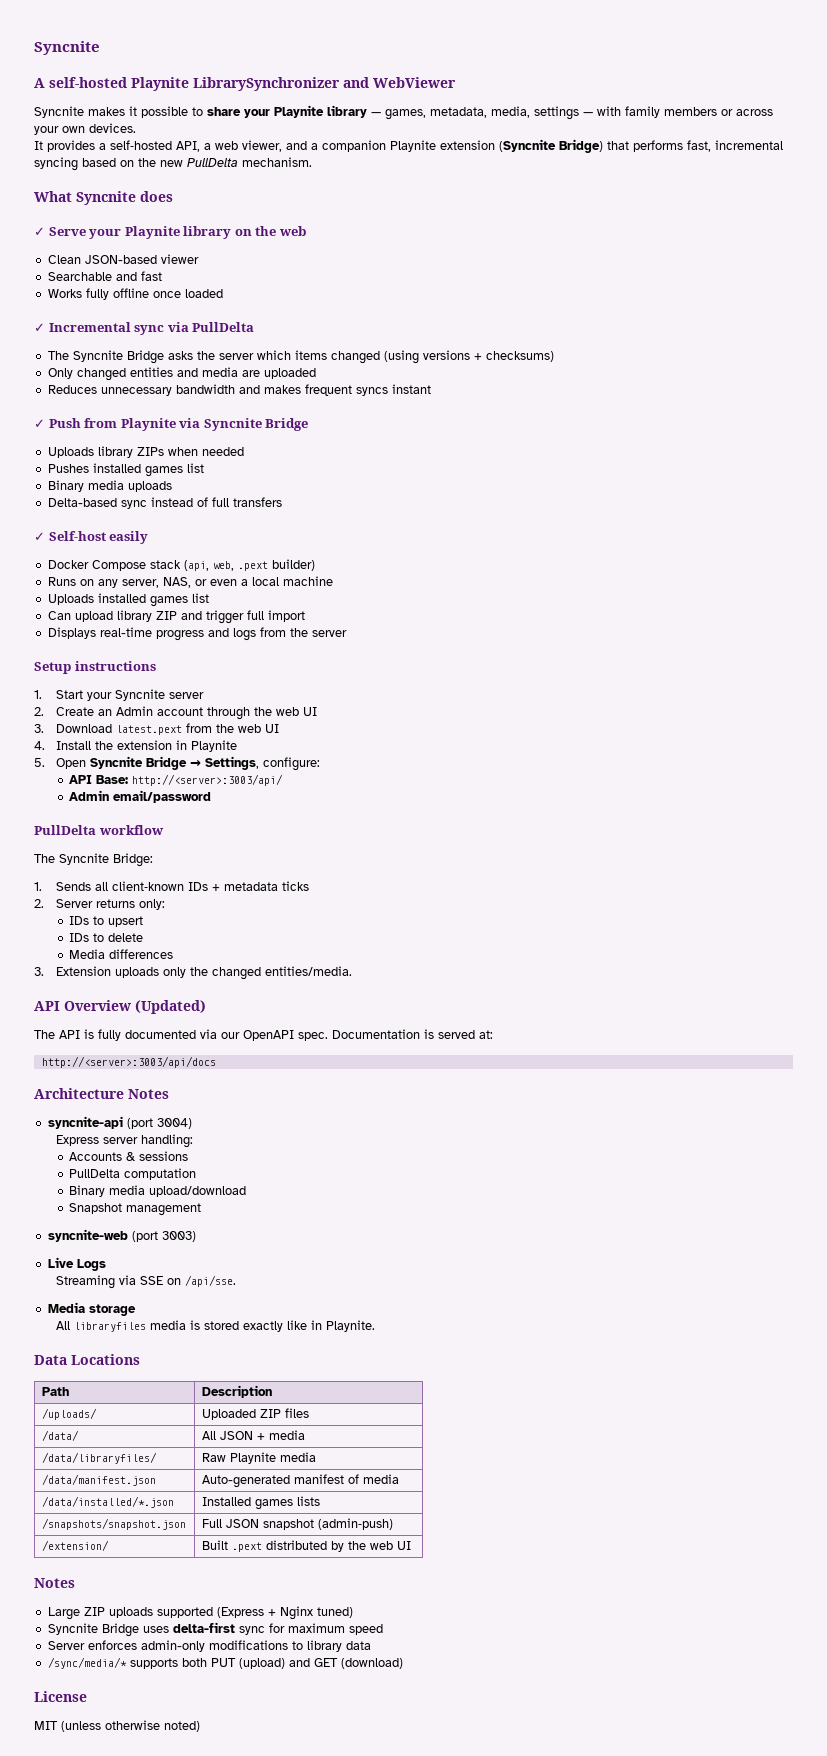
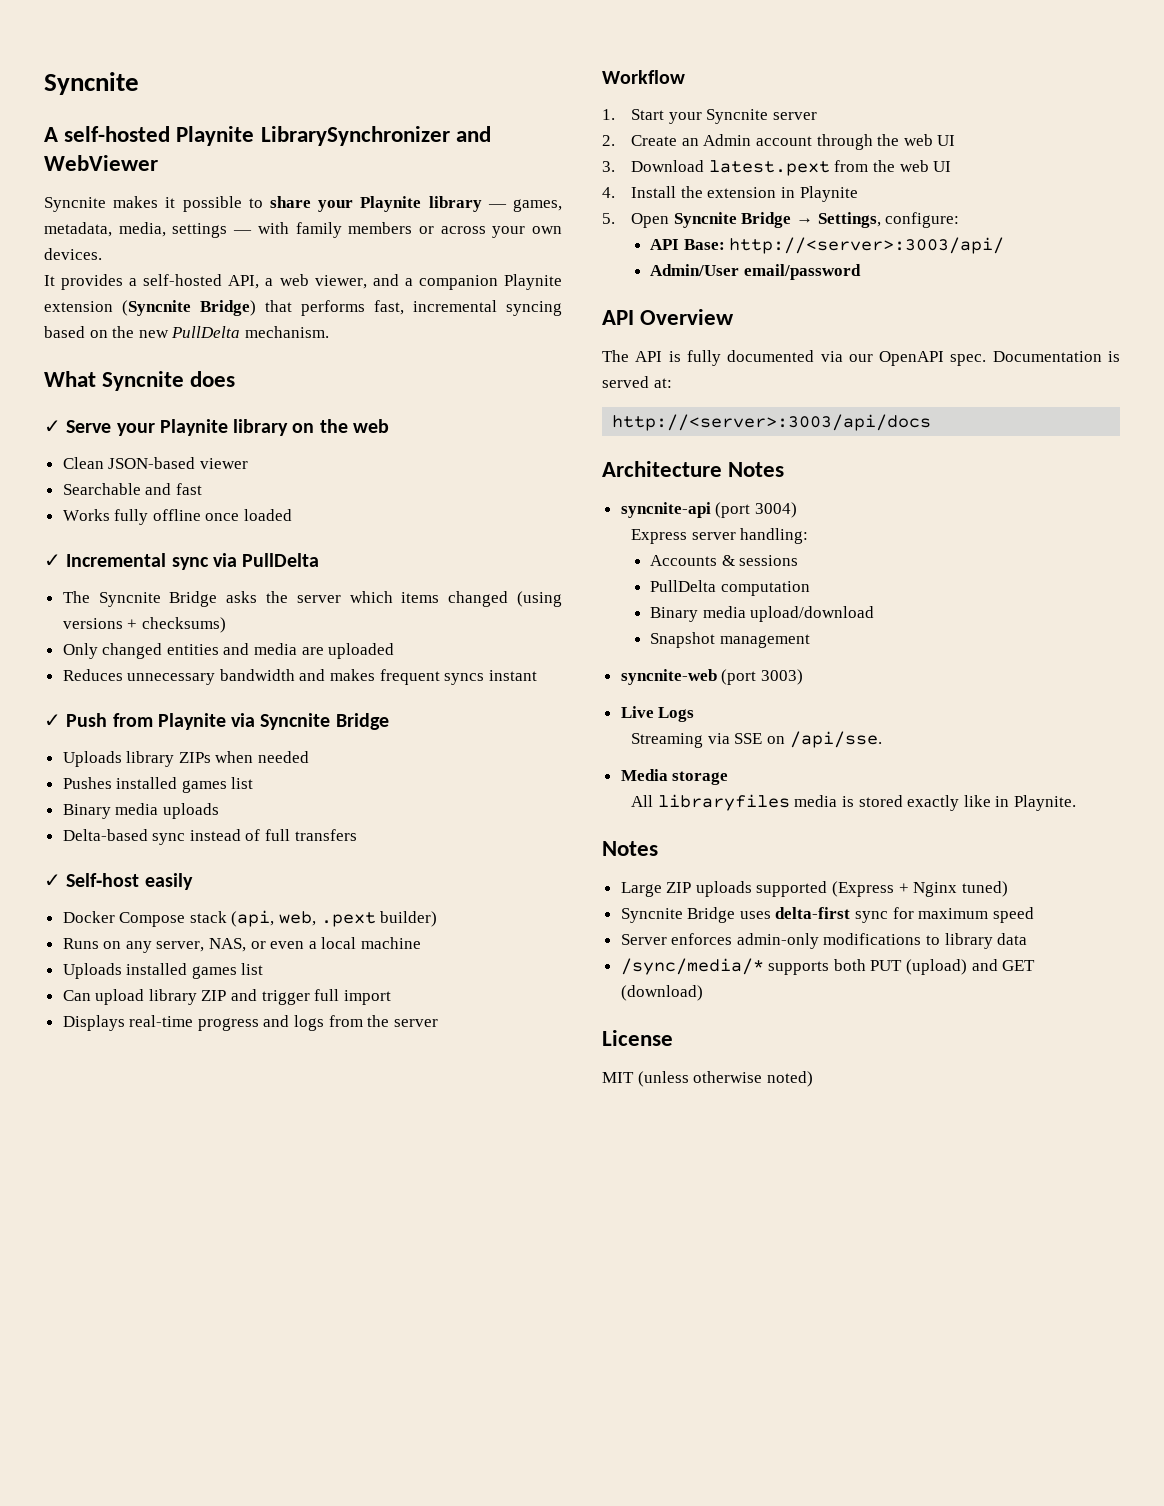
[34,661,156,674] Setup instructions -> [602,70,685,84] Workflow
[69,790,110,801] Admin -> [649,264,739,276] Admin/User
[34,825,164,835] [34,853,153,867] [34,881,309,891] [34,899,165,910] [69,916,144,927] [69,933,144,942] [69,949,174,959] [34,966,352,980] // PullDelta workflow // The Syncnite Bridge: // 1. Sends all client‑known IDs + metadata ticks // 2. Server returns only: // IDs to upsert // IDs to delete // Media differences // 3. Extension uploads only the changed entities/media. -> (861, 272) none
[135,1000,206,1014] (Updated) -> (735, 317) none
[34,1354,140,1365] [41,1387,69,1396] [201,1385,272,1398] [41,1408,97,1420] [201,1408,309,1420] [41,1430,79,1441] [201,1430,305,1440] [41,1452,157,1464] [201,1452,316,1464] [41,1474,156,1486] [201,1474,399,1488] [41,1496,174,1508] [201,1496,320,1510] [41,1518,186,1530] [201,1518,393,1530] [41,1540,109,1551] [201,1540,411,1552] // Data Locations // Path | Description // /uploads/ | Uploaded ZIP files // /data/ | All JSON + media // /data/libraryfiles/ | Raw Playnite media // /data/manifest.json | Auto-generated manifest of media // /data/installed/*.json | Installed games lists // /snapshots/snapshot.json | Full JSON snapshot (admin‑push) // /extension/ | Built .pext distributed by the web UI -> (1076, 803) none

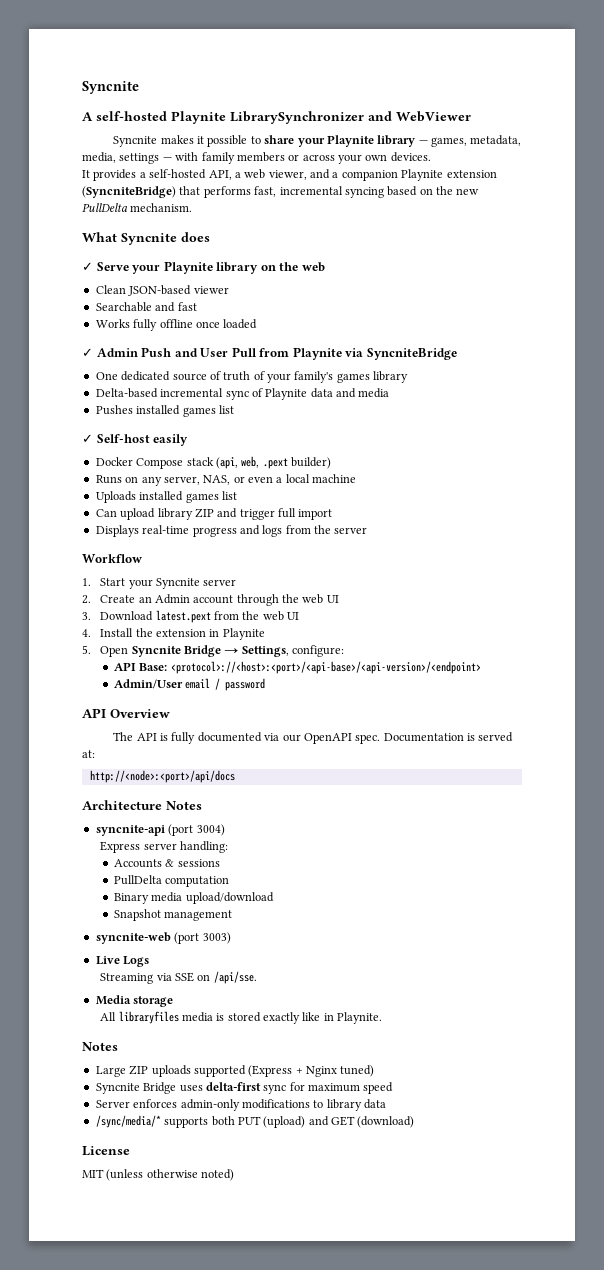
[122,300,256,316] (Syncnite Bridge) -> [82,186,176,198] (SyncniteBridge)
[66,553,320,570] [62,591,563,607] [62,617,226,633] [62,643,395,659] [62,669,537,685] [44,713,389,730] [62,751,310,767] [62,777,254,793] [62,803,219,819] [62,829,357,845] Incremental sync via PullDelta // The Syncnite Bridge asks the server which items changed (using versions + checksums) // Only changed entities and media are uploaded // Reduces unnecessary bandwidth and makes frequent syncs instant // ✓ Push from Playnite via Syncnite Bridge // Uploads library ZIPs when needed // Pushes installed games list // Binary media uploads // Delta-based sync instead of full transfers -> [96,347,457,360] [95,371,409,383] [95,388,390,400] [95,405,234,417] Admin Push and User Pull from Playnite via SyncniteBridge // One dedicated source of truth of your family's games library // Delta-based incremental sync of Playnite data and media // Pushes installed games list
[729,237,1005,254] http://<server>:3003/api/ -> [170,661,481,674] <protocol>://<host>:<port>/<api-base>/<api-version>/<endpoint>
[743,264,861,280] email/password -> [185,678,266,691] email / password
[612,414,932,431] http://<server>:3003/api/docs -> [89,770,235,783] http://<node>:<port>/api/docs

